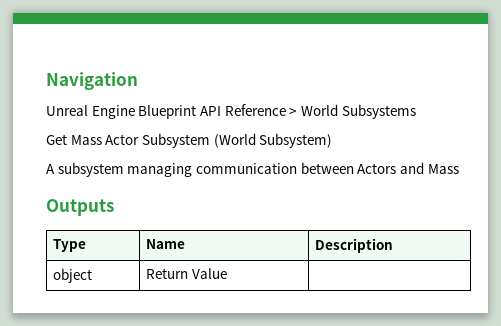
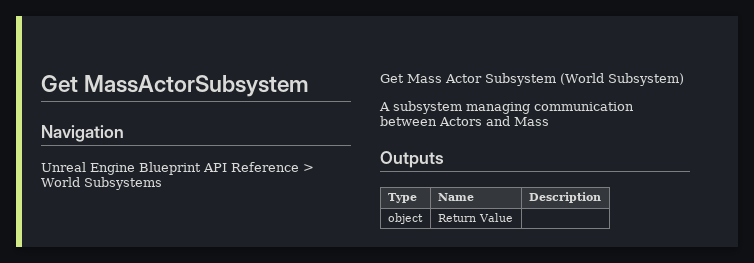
(46, 81) none -> [41,75,310,97] Get MassActorSubsystem //

